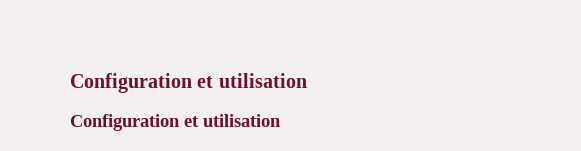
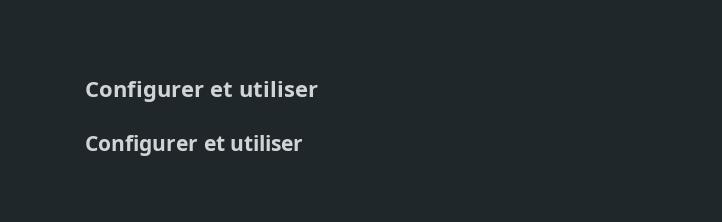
[70,73,307,93] [70,114,281,131] Configuration et utilisation // Configuration et utilisation -> [85,81,318,102] [85,135,304,156] Configurer et utiliser // Configurer et utiliser

